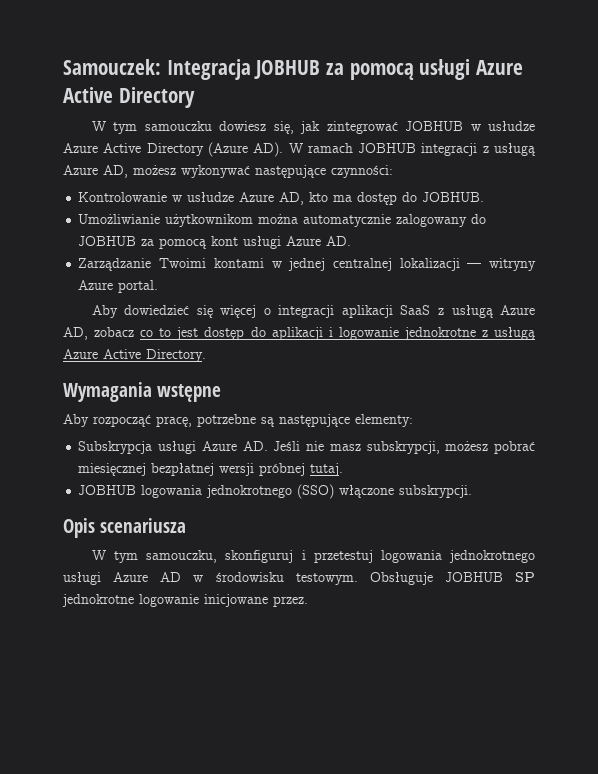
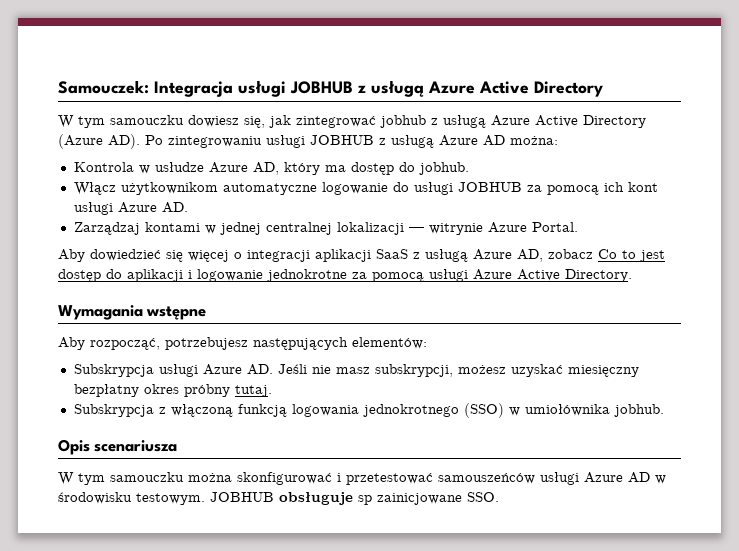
[254,59,471,80] JOBHUB za pomocą usługi -> [238,80,424,97] usługi JOBHUB z usługą
[405,121,535,131] JOBHUB w usłudze -> [380,115,486,128] jobhub z usługą
[288,143,537,156] [63,165,393,178] [78,192,168,202] W ramach JOBHUB integracji z usługą Azure AD, możesz wykonywać następujące czynności: // Kontrolowanie -> [145,135,558,148] [73,162,134,172] Po zintegrowaniu usługi JOBHUB z usługą Azure AD można: // Kontrola
[309,192,329,202] kto -> [283,162,320,175] który
[422,192,485,202] [78,214,487,227] [78,236,208,249] JOBHUB. // Umożliwianie użytkownikom można automatycznie zalogowany do JOBHUB za pomocą -> [418,162,469,175] [73,182,624,195] jobhub. // Włącz użytkownikom automatyczne logowanie do usługi JOBHUB za pomocą ich
[78,258,207,271] Zarządzanie Twoimi -> [73,222,140,235] Zarządzaj
[488,258,536,271] [78,280,159,293] witryny Azure portal. -> [428,222,578,235] witrynie Azure Portal.
[140,330,154,337] co -> [598,249,617,259] Co
[481,327,536,340] z usługą -> [352,269,468,282] za pomocą usługi
[93,414,413,427] rozpocząć pracę, potrzebne są następujące elementy: -> [90,337,427,350] rozpocząć, potrzebujesz następujących elementów:
[494,441,536,454] [78,463,344,476] [78,484,473,499] [63,518,186,538] [91,550,535,563] pobrać miesięcznej bezpłatnej wersji próbnej tutaj. // JOBHUB logowania jednokrotnego (SSO) włączone subskrypcji. // Opis scenariusza // W tym samouczku, skonfiguruj i przetestuj logowania jednokrotnego -> [510,364,639,377] [73,384,272,397] [73,403,664,418] [58,439,178,455] [58,472,535,485] uzyskać miesięczny bezpłatny okres próbny tutaj. // Subskrypcja z włączoną funkcją logowania jednokrotnego (SSO) w umiołównika jobhub. // Opis scenariusza // W tym samouczku można skonfigurować i przetestować samouszeńców
[369,572,535,585] [62,594,308,607] Obsługuje JOBHUB SP jednokrotne logowanie inicjowane przez. -> [210,492,499,505] JOBHUB obsługuje sp zainicjowane SSO.

